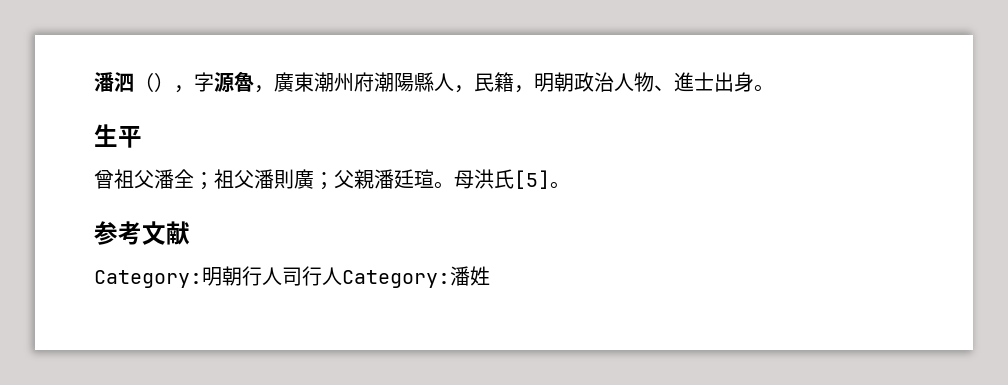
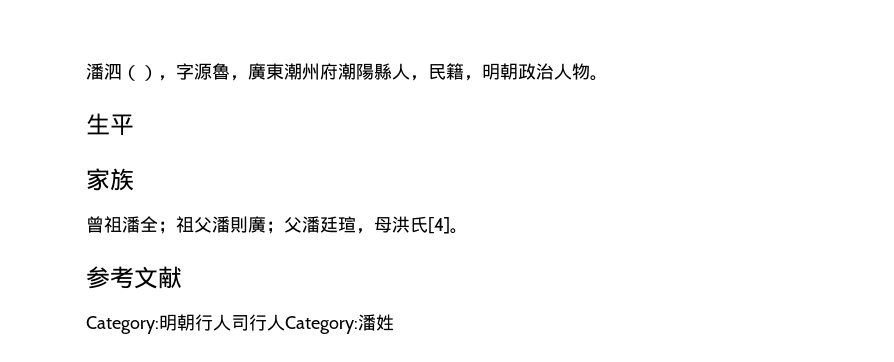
[654,72,754,92] 、進士出身 -> (590, 71) none
(142, 137) none -> [86,168,134,191] // 家族
[134,170,154,189] 父 -> (122, 224) none
[354,169,550,189] 親潘廷瑄。母洪氏[5] -> [302,216,450,234] 潘廷瑄，母洪氏[4]

